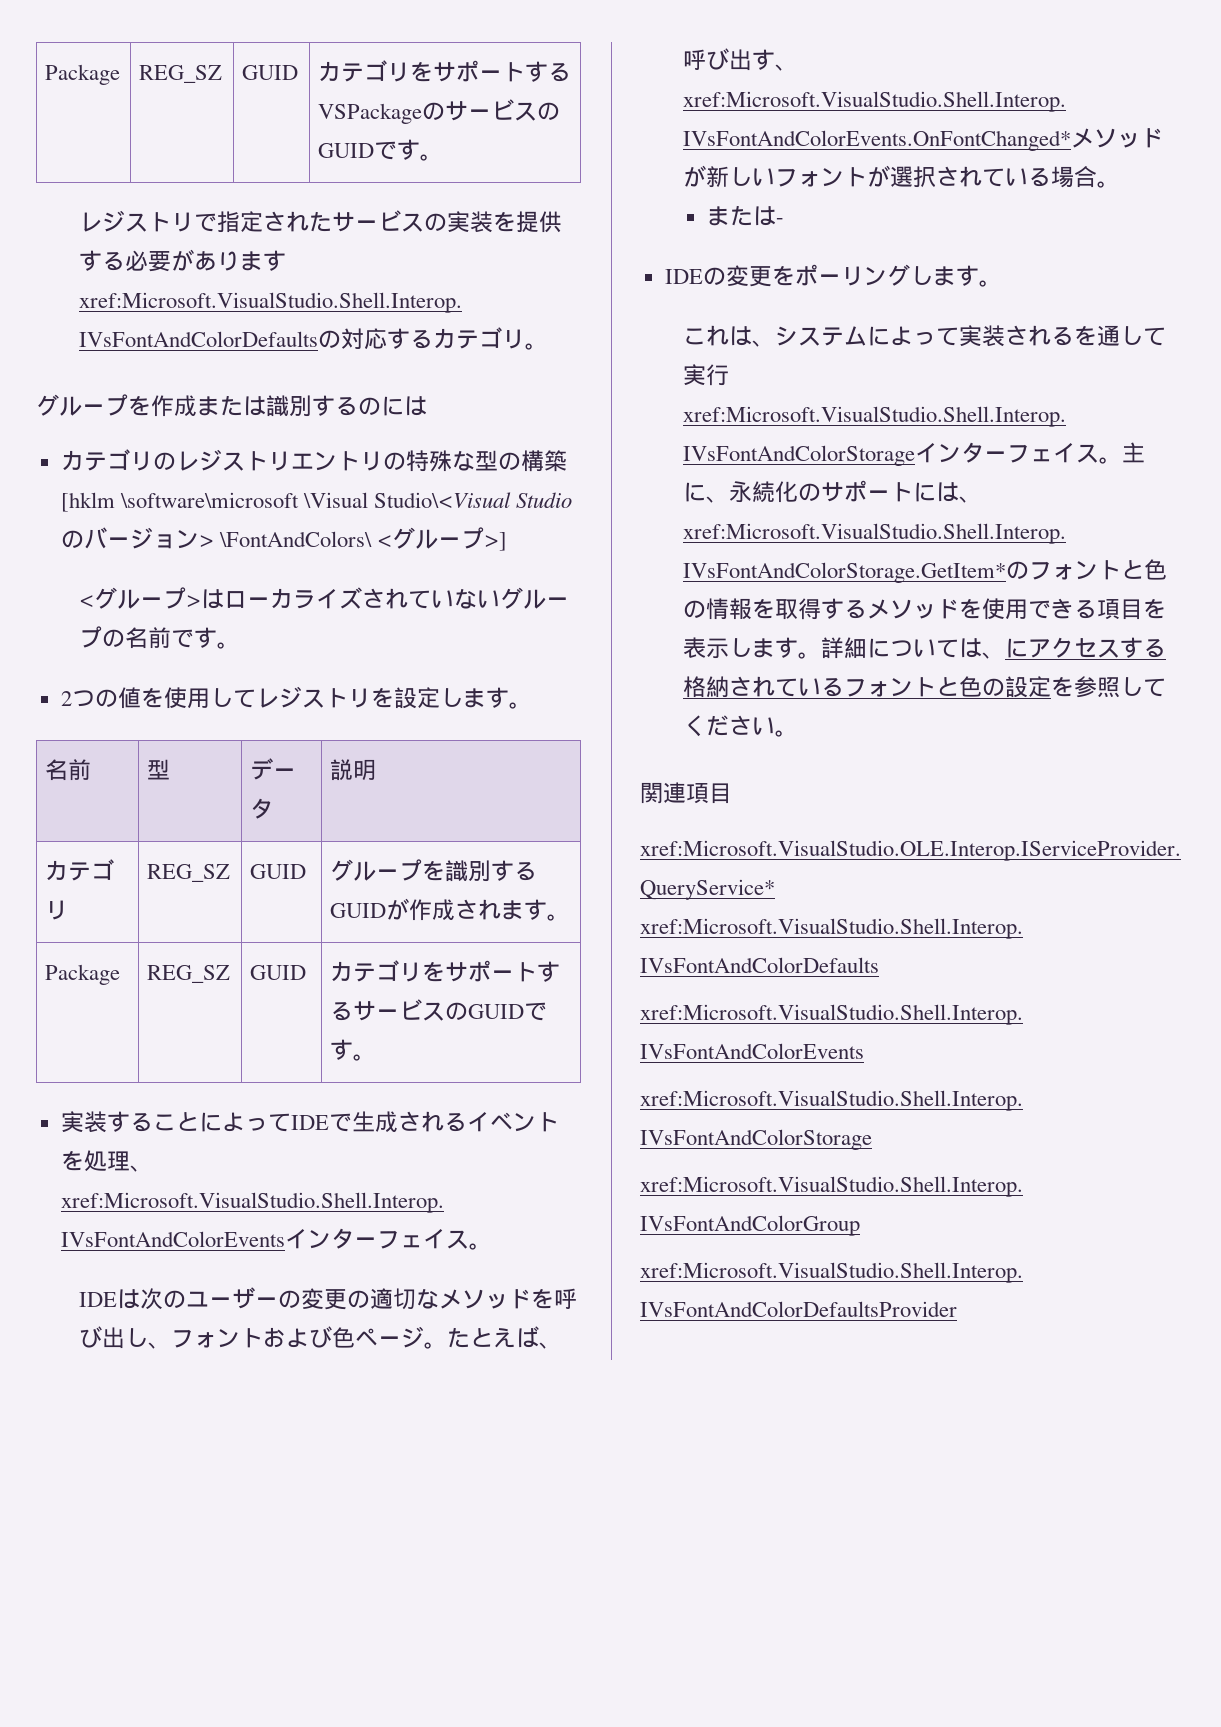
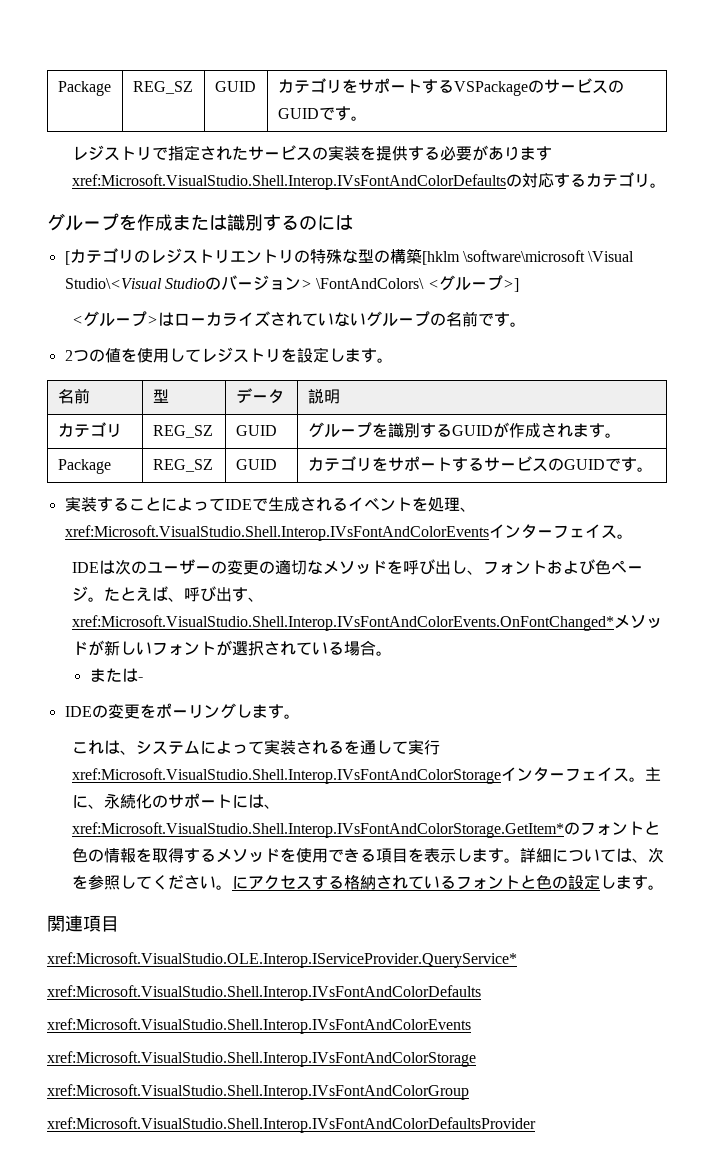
(427, 406) none -> [64,251,70,265] [
(1005, 655) none -> [648,847,665,863] [72,875,233,890] 次を参照してください。
[1050,676,1166,698] [682,715,775,737] を参照してください -> [600,875,649,890] します

